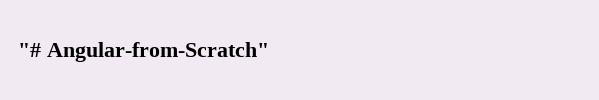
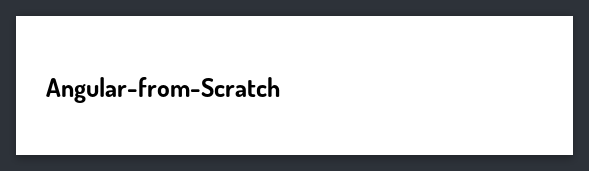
[18,42,269,62] "# Angular-from-Scratch" -> [46,77,280,103] Angular-from-Scratch

